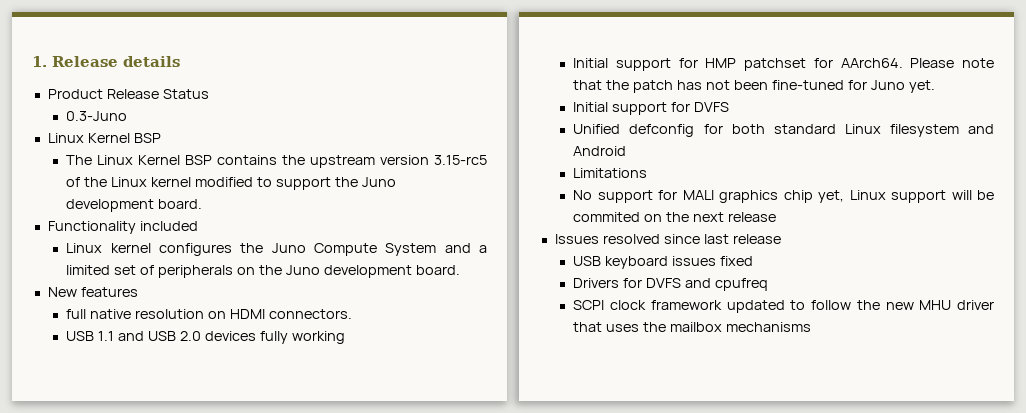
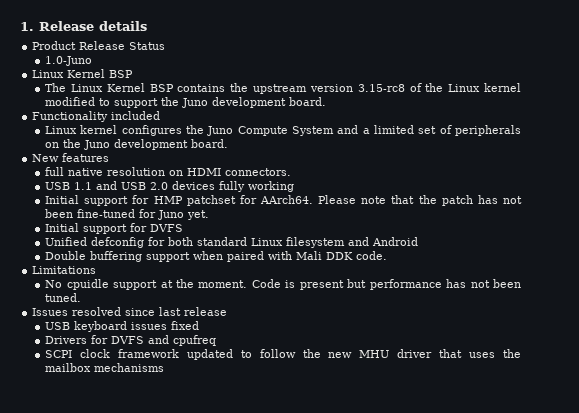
[66,111,128,121] 0.3-Juno -> [45,56,93,66] 1.0-Juno
[434,155,488,165] 3.15-rc5 -> [357,84,405,92] 3.15-rc8
[573,168,648,178] [573,190,994,203] [573,212,776,222] Limitations // No support for MALI graphics chip yet, Linux support will be commited on the next release -> [45,251,388,262] [32,266,97,274] [45,279,521,290] [45,293,82,302] Double buffering support when paired with Mali DDK code. // Limitations // No cpuidle support at the moment. Code is present but performance has not been tuned.

